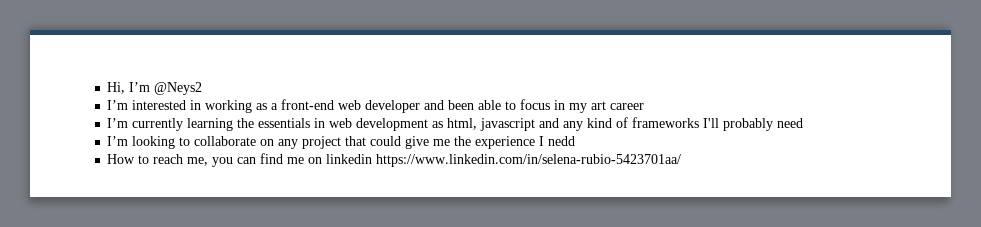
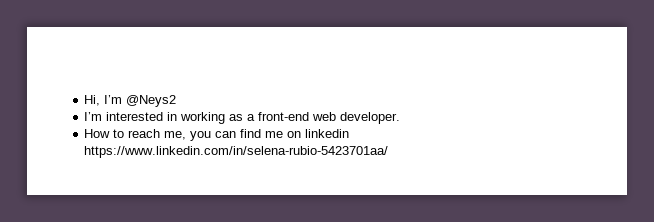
[365,99,645,113] [107,117,804,131] [107,136,576,149] developer and been able to focus in my art career // I’m currently learning the essentials in web development as html, javascript and any kind of frameworks I'll probably need // I’m looking to collaborate on any project that could give me the experience I nedd -> [340,112,401,124] developer.

